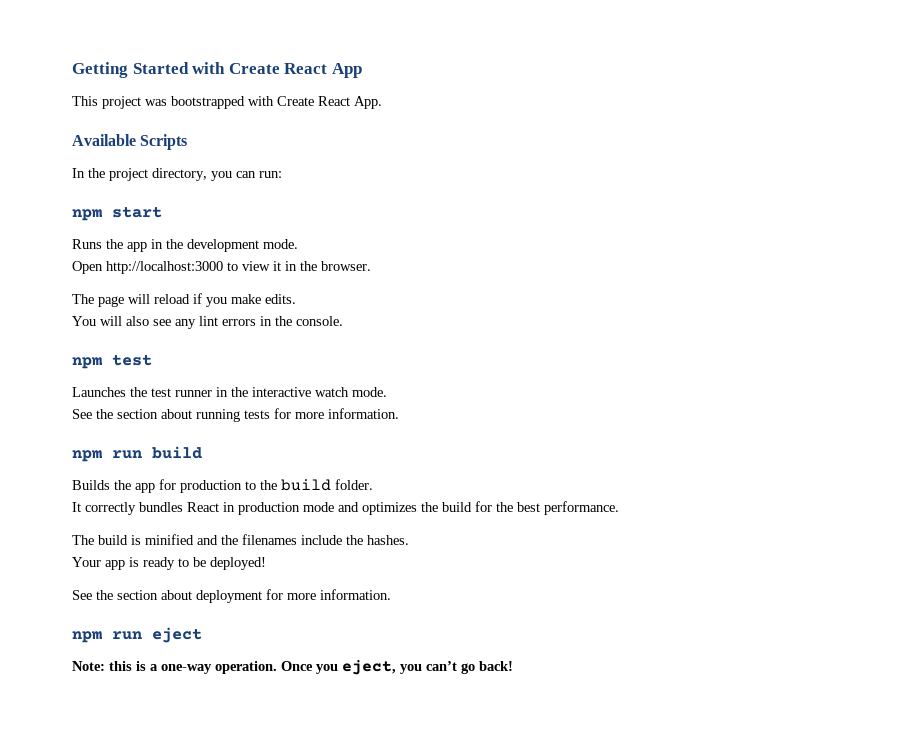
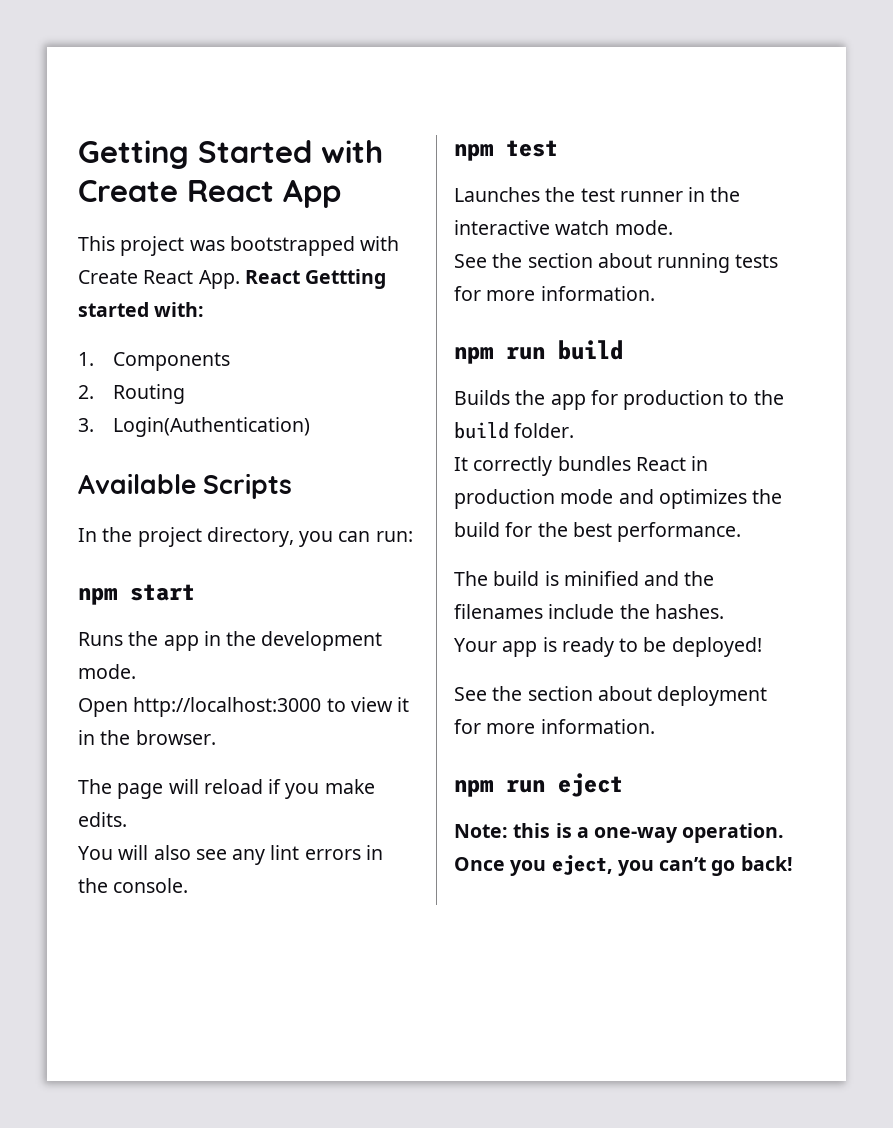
(382, 102) none -> [244,269,387,289] [78,302,205,317] [78,352,230,371] [78,384,185,404] [78,417,310,437] React Gettting started with: // 1. Components // 2. Routing // 3. Login(Authentication)

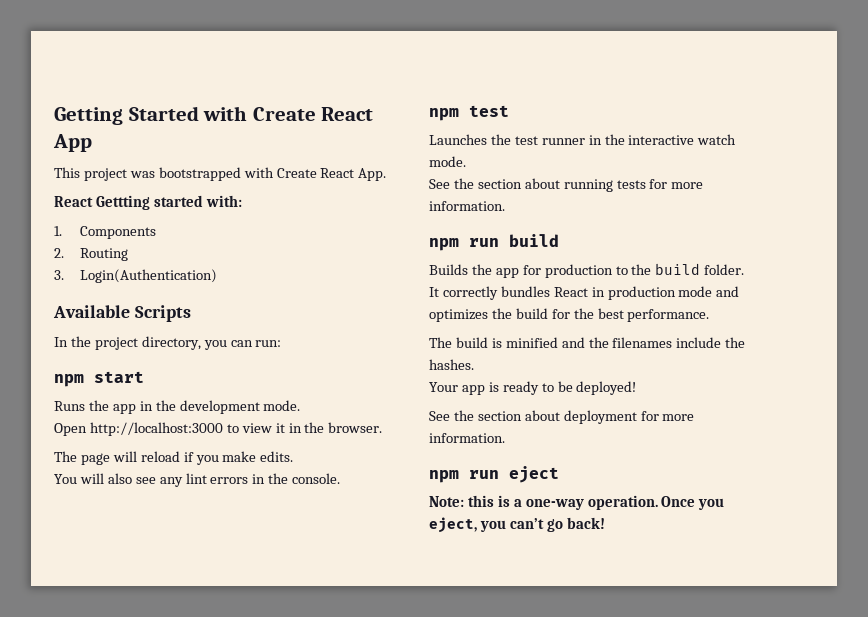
(240, 279) none -> (387, 174) //

